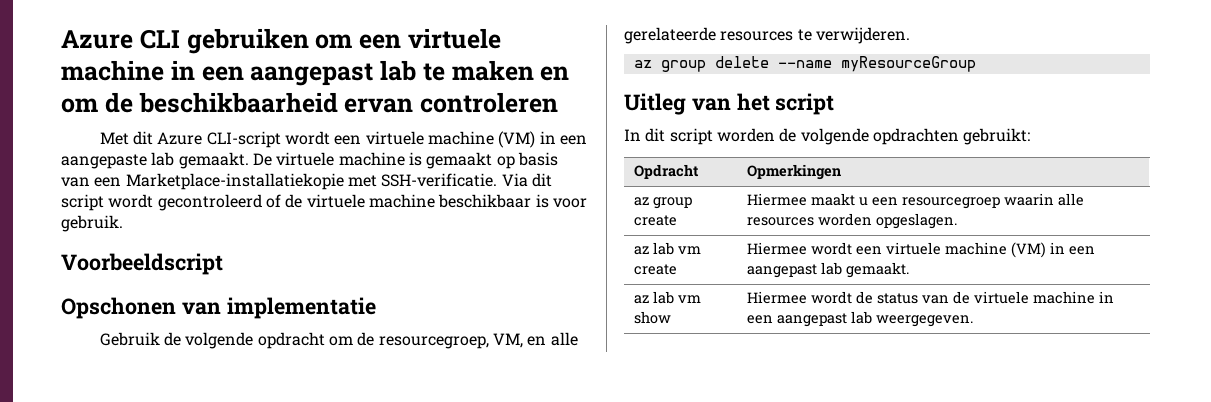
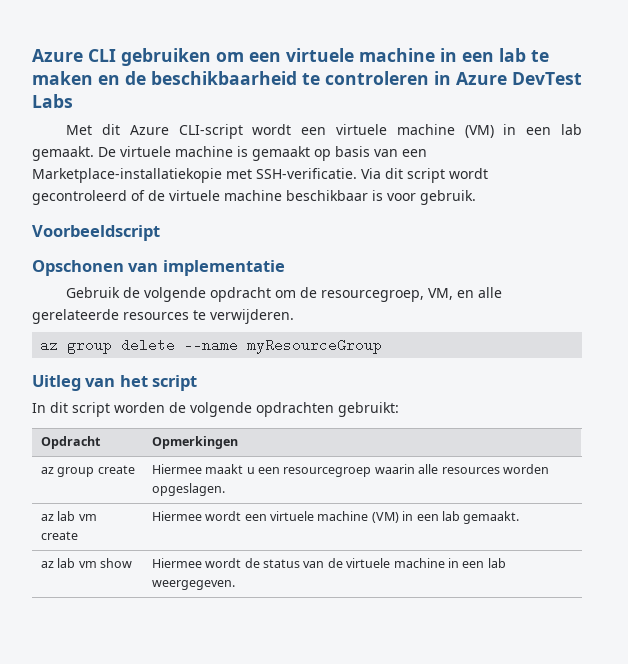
[250,63,374,86] aangepast -> (494, 57) none
[61,98,98,113] om -> (120, 80) none
[344,98,414,113] ervan -> [302,73,320,85] te
(558, 102) none -> [434,71,582,85] [32,94,73,108] in Azure DevTest Labs
[61,154,147,169] aangepaste -> (552, 131) none
[746,264,817,278] aangepast -> (439, 517) none
[776,313,847,327] aangepast -> (485, 564) none

